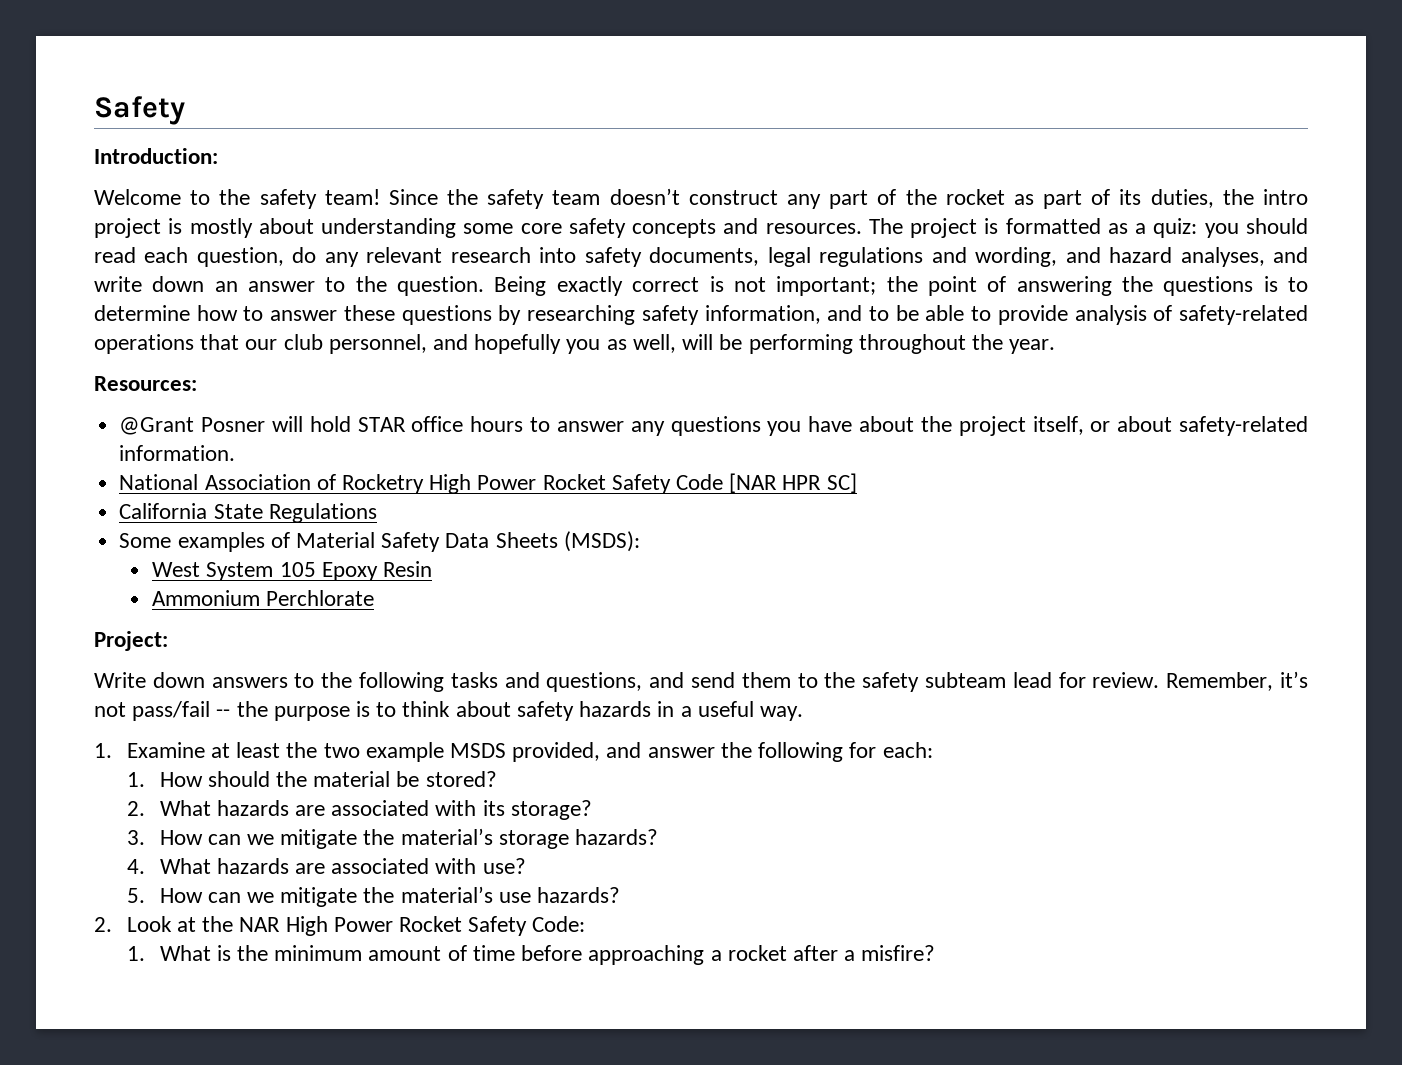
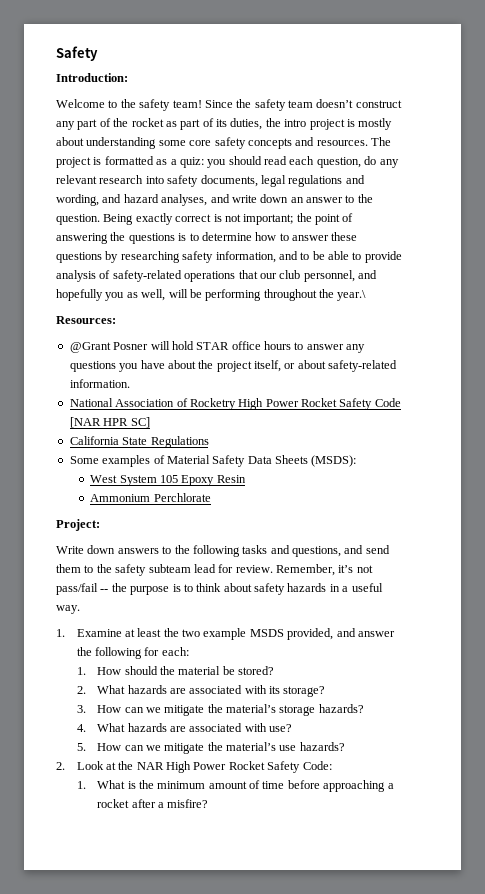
[1009,339,1056,354] year. -> [337,290,367,301] year.\

